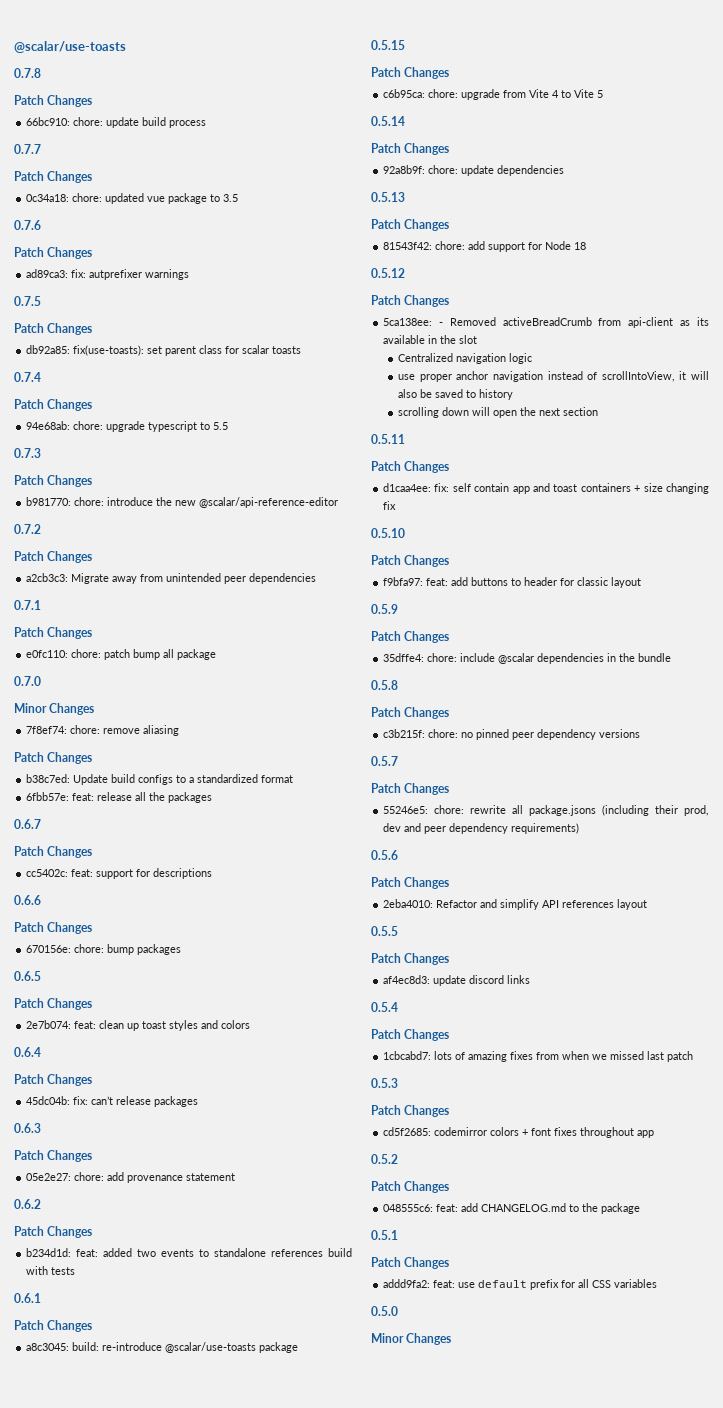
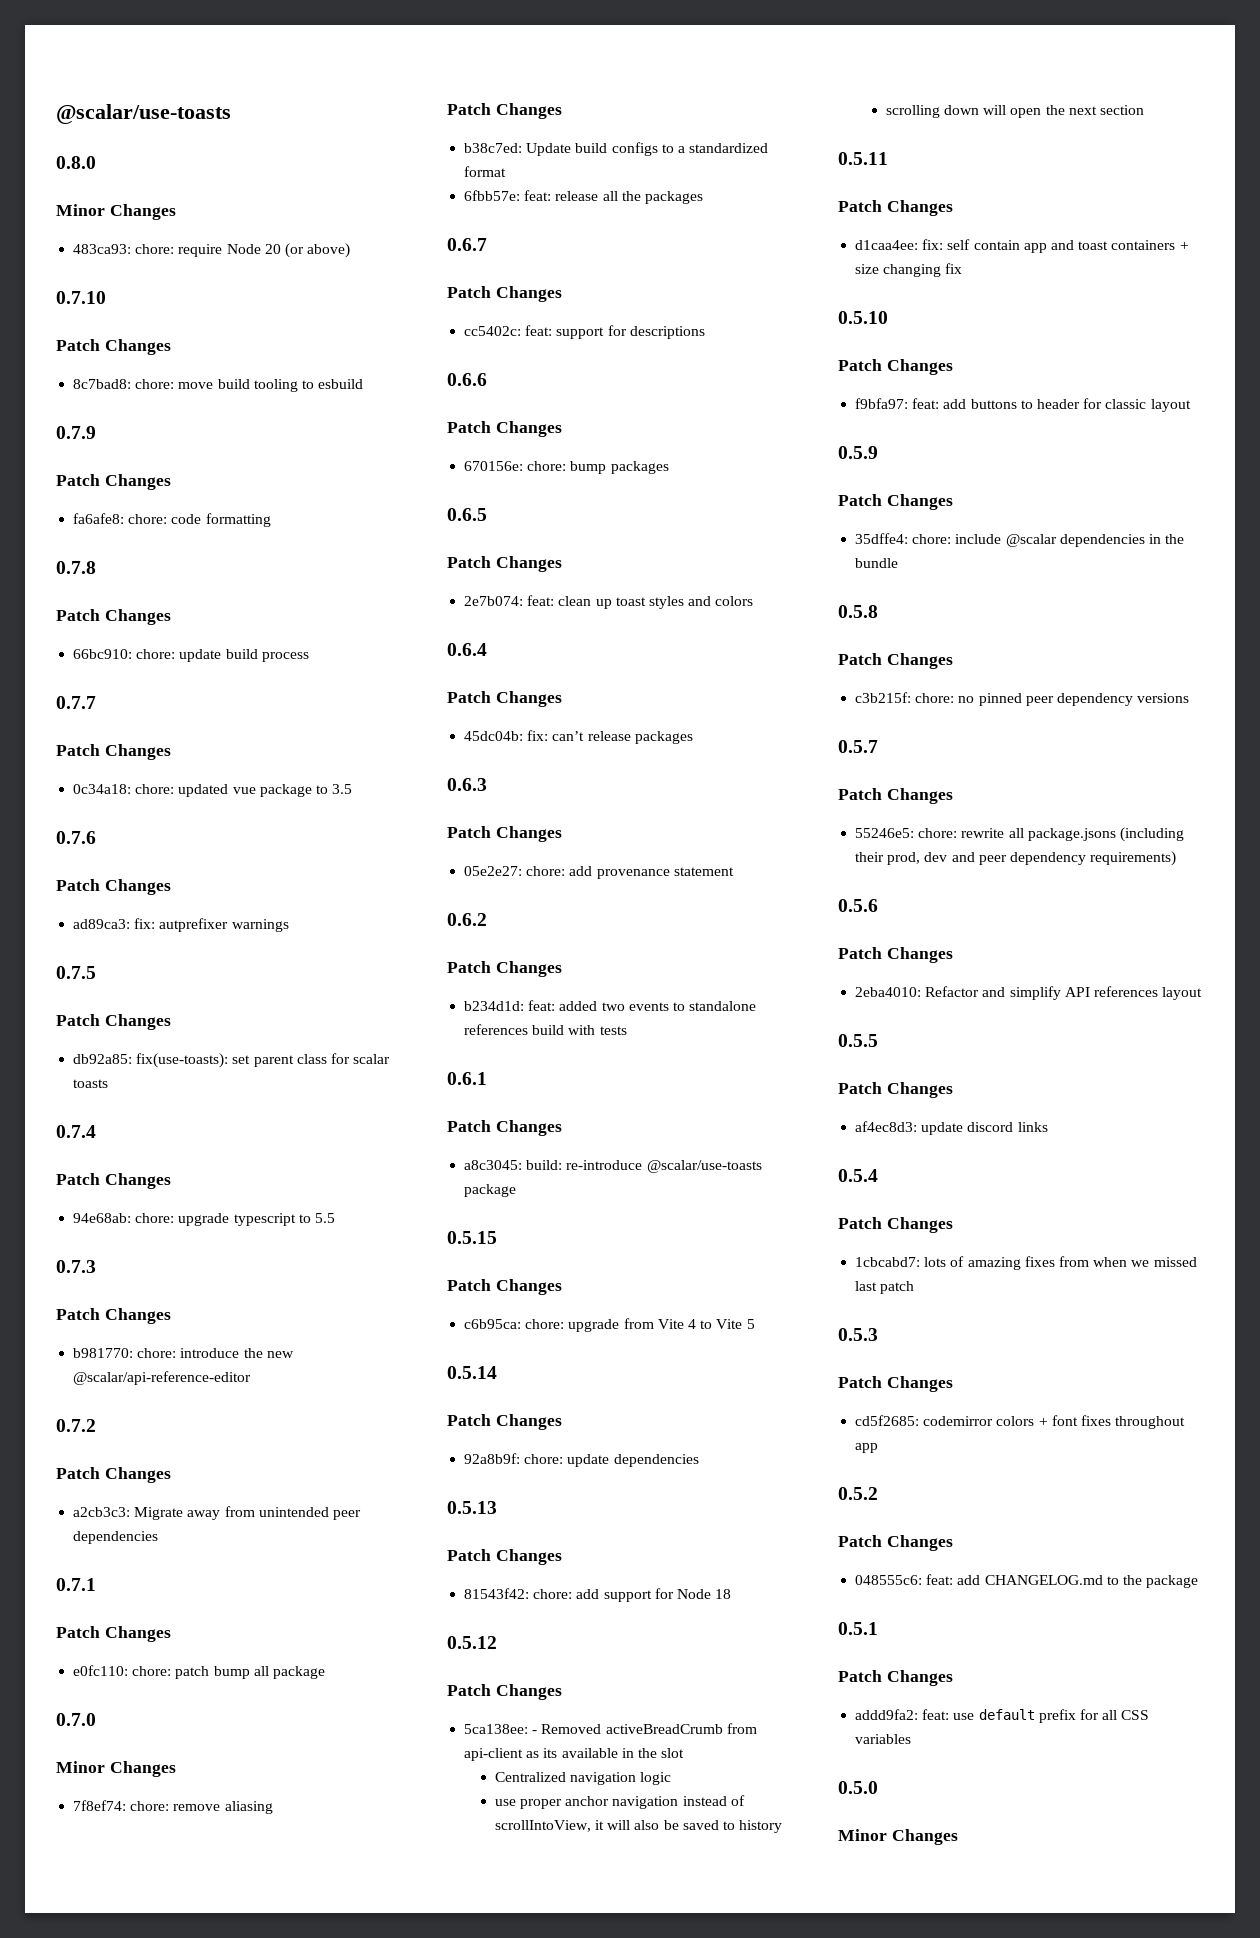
[14,41,126,53] @scalar/use-toasts -> [56,104,231,124] [56,156,96,169] [56,204,176,220] [73,243,351,258] [56,291,106,304] [56,339,171,355] [73,379,364,392] [56,426,96,439] [56,474,171,490] [73,513,271,527] @scalar/use-toasts // 0.8.0 // Minor Changes // 483ca93: chore: require Node 20 (or above) // 0.7.10 // Patch Changes // 8c7bad8: chore: move build tooling to esbuild // 0.7.9 // Patch Changes // fa6afe8: chore: code formatting

